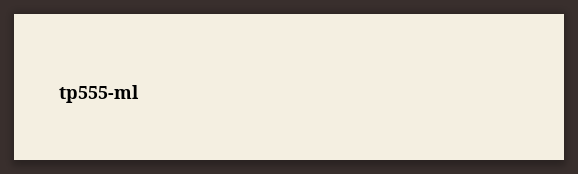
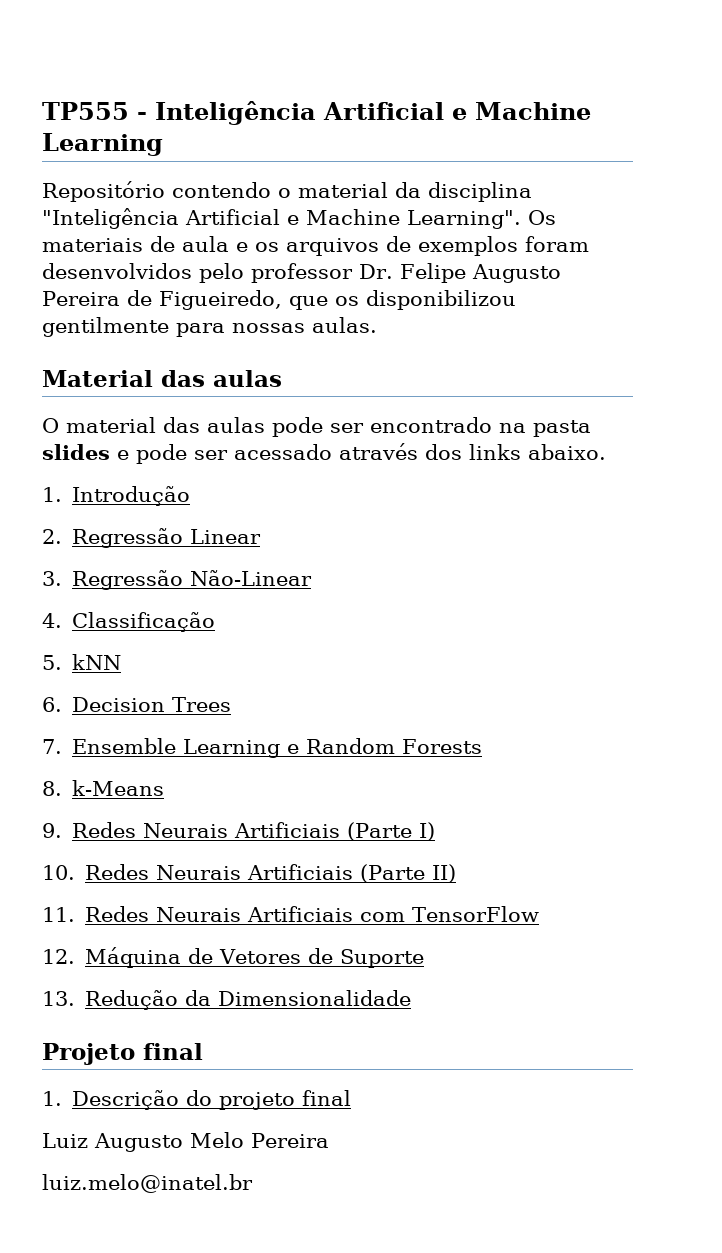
[59,85,139,103] tp555-ml -> [42,101,591,125] [42,133,163,156] [42,181,532,202] [42,208,556,229] [42,236,589,256] [42,263,561,283] [42,290,516,310] [42,317,377,337] [42,370,282,387] [42,417,591,437] [42,443,606,464] [42,486,191,506] [42,528,262,548] [42,570,313,590] [42,612,216,632] [42,654,122,670] [42,697,232,712] [42,738,483,758] [42,780,165,796] [42,822,436,841] [42,864,457,883] [42,906,540,922] [42,947,425,968] [42,990,412,1010] [42,1043,203,1065] [42,1090,352,1110] [42,1132,329,1152] [42,1174,253,1193] TP555 - Inteligência Artificial e Machine Learning // Repositório contendo o material da disciplina "Inteligência Artificial e Machine Learning". Os materiais de aula e os arquivos de exemplos foram desenvolvidos pelo professor Dr. Felipe Augusto Pereira de Figueiredo, que os disponibilizou gentilmente para nossas aulas. // Material das aulas // O material das aulas pode ser encontrado na pasta slides e pode ser acessado através dos links abaixo. // 1. Introdução // 2. Regressão Linear // 3. Regressão Não-Linear // 4. Classificação // 5. kNN // 6. Decision Trees // 7. Ensemble Learning e Random Forests // 8. k-Means // 9. Redes Neurais Artificiais (Parte I) // 10. Redes Neurais Artificiais (Parte II) // 11. Redes Neurais Artificiais com TensorFlow // 12. Máquina de Vetores de Suporte // 13. Redução da Dimensionalidade // Projeto final // 1. Descrição do projeto final // Luiz Augusto Melo Pereira // luiz.melo@inatel.br

